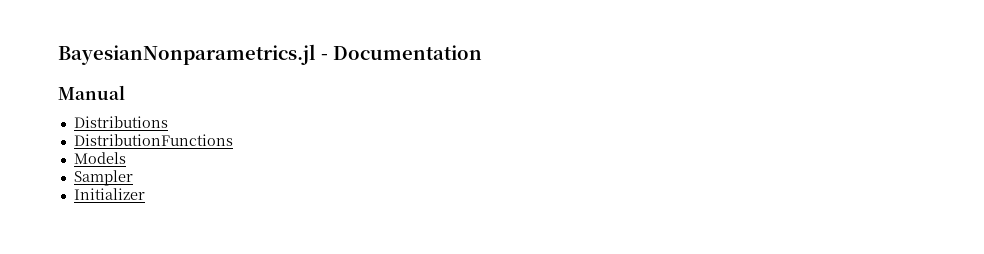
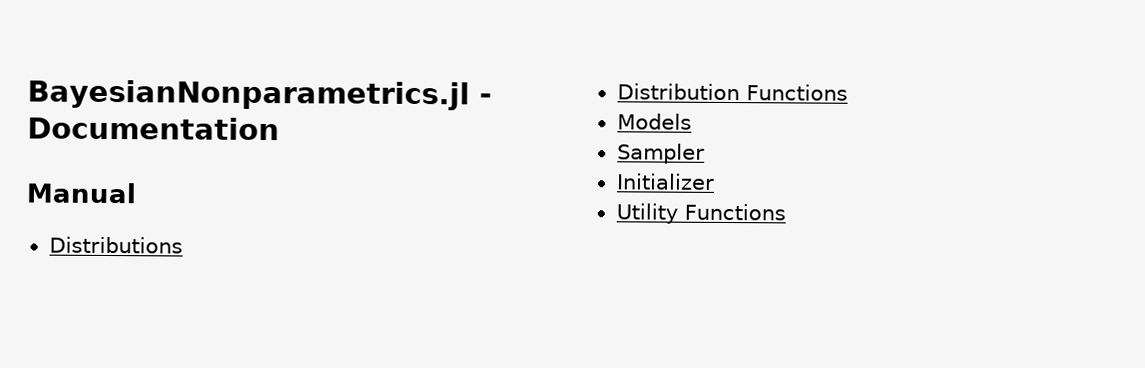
[73,134,233,146] DistributionFunctions -> [616,83,848,101] Distribution Functions
(145, 194) none -> [615,203,786,224] // Utility Functions

